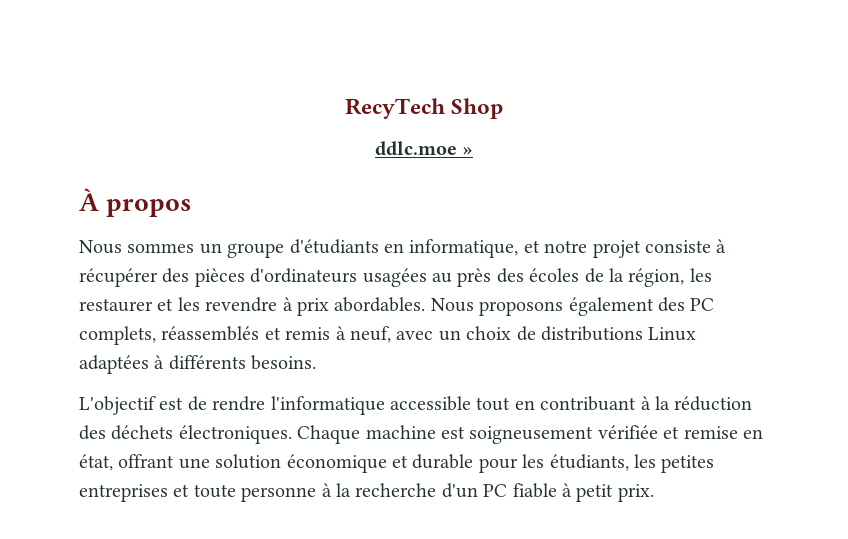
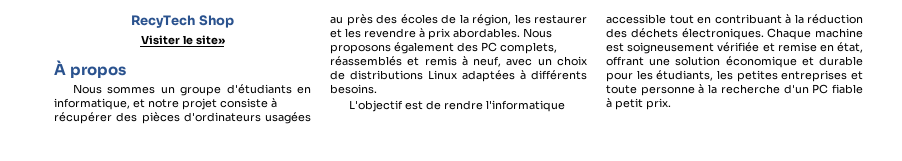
[374,141,474,156] ddlc.moe » -> [140,35,225,45] Visiter le site»

